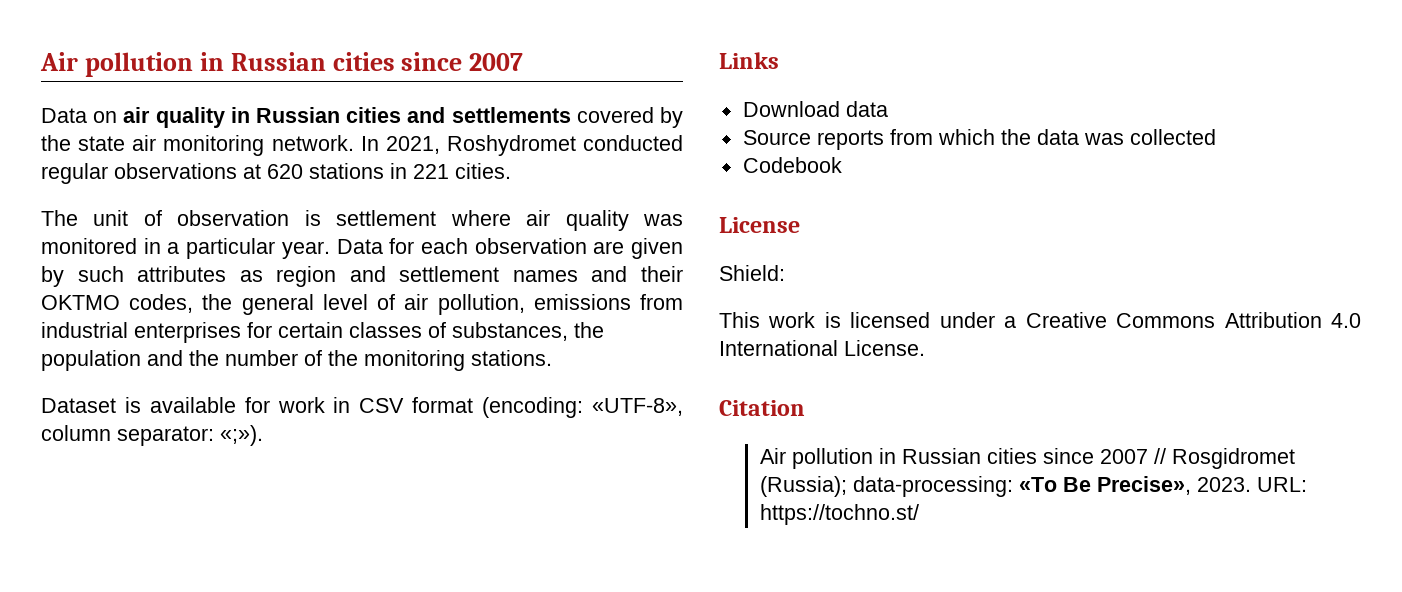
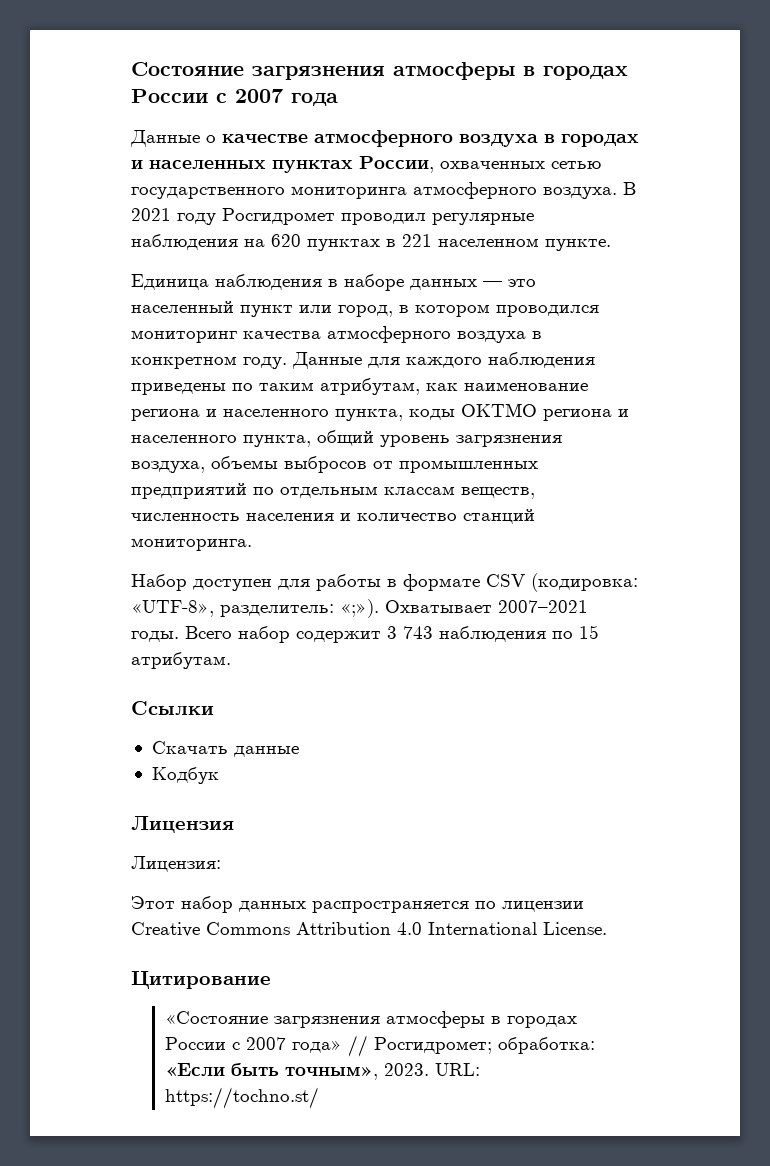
[40,52,524,77] [41,107,683,128] [41,135,683,156] [41,163,511,184] [41,210,683,231] [41,238,683,259] [41,266,683,287] [41,294,683,315] [41,322,604,343] [41,350,552,371] [41,397,684,418] [41,425,263,446] [719,52,779,69] [742,101,888,117] [742,129,1216,150] [742,157,842,173] [719,217,800,233] [719,265,785,281] [719,312,1017,328] Air pollution in Russian cities since 2007 // Data on air quality in Russian cities and settlements covered by the state air monitoring network. In 2021, Roshydromet conducted regular observations at 620 stations in 221 cities. // The unit of observation is settlement where air quality was monitored in a particular year. Data for each observation are given by such attributes as region and settlement names and their OKTMO codes, the general level of air pollution, emissions from industrial enterprises for certain classes of substances, the population and the number of the monitoring stations. // Dataset is available for work in CSV format (encoding: «UTF-8», column separator: «;»). // Links // Download data // Source reports from which the data was collected // Codebook // License // Shield: // This work is licensed under a -> [131,62,628,80] [131,89,338,106] [130,130,639,147] [131,156,601,173] [131,182,636,199] [131,208,534,225] [131,234,611,251] [131,274,536,291] [131,301,599,317] [131,326,542,343] [131,352,595,369] [131,378,588,395] [131,403,629,421] [131,430,562,447] [131,456,538,473] [131,483,535,499] [131,509,535,524] [131,538,252,551] [131,573,638,592] [131,599,588,618] [131,625,599,643] [131,652,231,669] [131,701,214,715] [151,741,299,757] [151,767,219,784] [131,816,234,833] [131,856,221,872] [131,896,584,913] Состояние загрязнения атмосферы в городах России с 2007 года // Данные о качестве атмосферного воздуха в городах и населенных пунктах России, охваченных сетью государственного мониторинга атмосферного воздуха. В 2021 году Росгидромет проводил регулярные наблюдения на 620 пунктах в 221 населенном пункте. // Единица наблюдения в наборе данных — это населенный пункт или город, в котором проводился мониторинг качества атмосферного воздуха в конкретном году. Данные для каждого наблюдения приведены по таким атрибутам, как наименование региона и населенного пункта, коды ОКТМО региона и населенного пункта, общий уровень загрязнения воздуха, объемы выбросов от промышленных предприятий по отдельным классам веществ, численность населения и количество станций мониторинга. // Набор доступен для работы в формате CSV (кодировка: «UTF-8», разделитель: «;»). Охватывает 2007–2021 годы. Всего набор содержит 3 743 наблюдения по 15 атрибутам. // Ссылки // Скачать данные // Кодбук // Лицензия // Лицензия: // Этот набор данных распространяется по лицензии
[719,400,805,416] [760,448,1296,469] [760,476,1192,497] Citation // Air pollution in Russian cities since 2007 // Rosgidromet (Russia); data-processing: «To Be Precise», -> [131,971,271,989] [165,1011,578,1028] [165,1035,596,1057] [165,1063,379,1080] Цитирование // «Состояние загрязнения атмосферы в городах России с 2007 года» // Росгидромет; обработка: «Если быть точным»,

